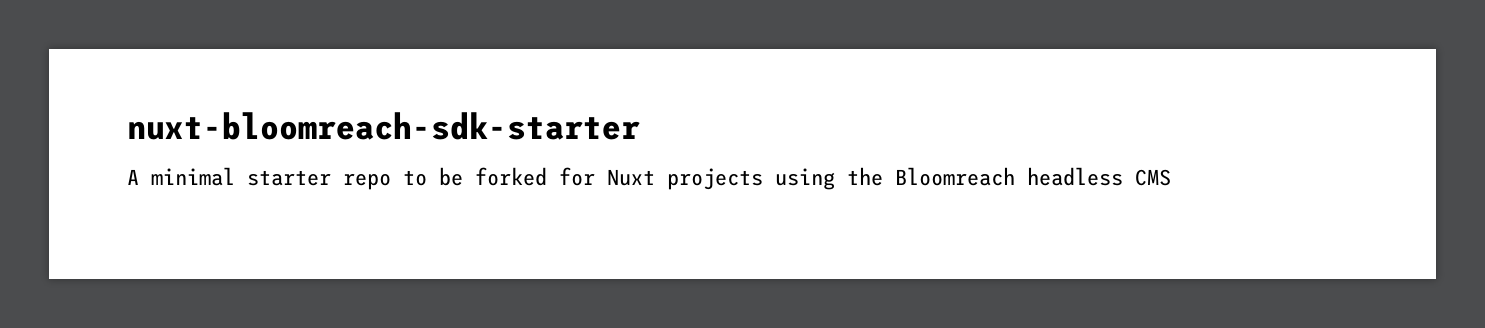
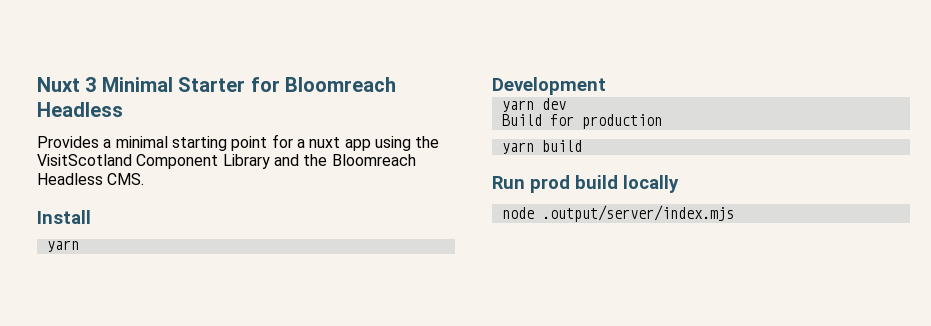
[127,112,640,140] [127,167,1171,190] nuxt-bloomreach-sdk-starter // A minimal starter repo to be forked for Nuxt projects using the Bloomreach headless CMS -> [37,77,396,92] [37,102,123,117] [37,134,440,151] [37,154,416,169] [37,173,145,185] [37,210,91,224] [46,240,79,252] [492,77,606,95] [501,98,566,112] [501,114,662,129] [501,140,582,154] [492,175,679,193] [501,205,734,222] Nuxt 3 Minimal Starter for Bloomreach Headless // Provides a minimal starting point for a nuxt app using the VisitScotland Component Library and the Bloomreach Headless CMS. // Install // yarn // Development // yarn dev // Build for production // yarn build // Run prod build locally // node .output/server/index.mjs

